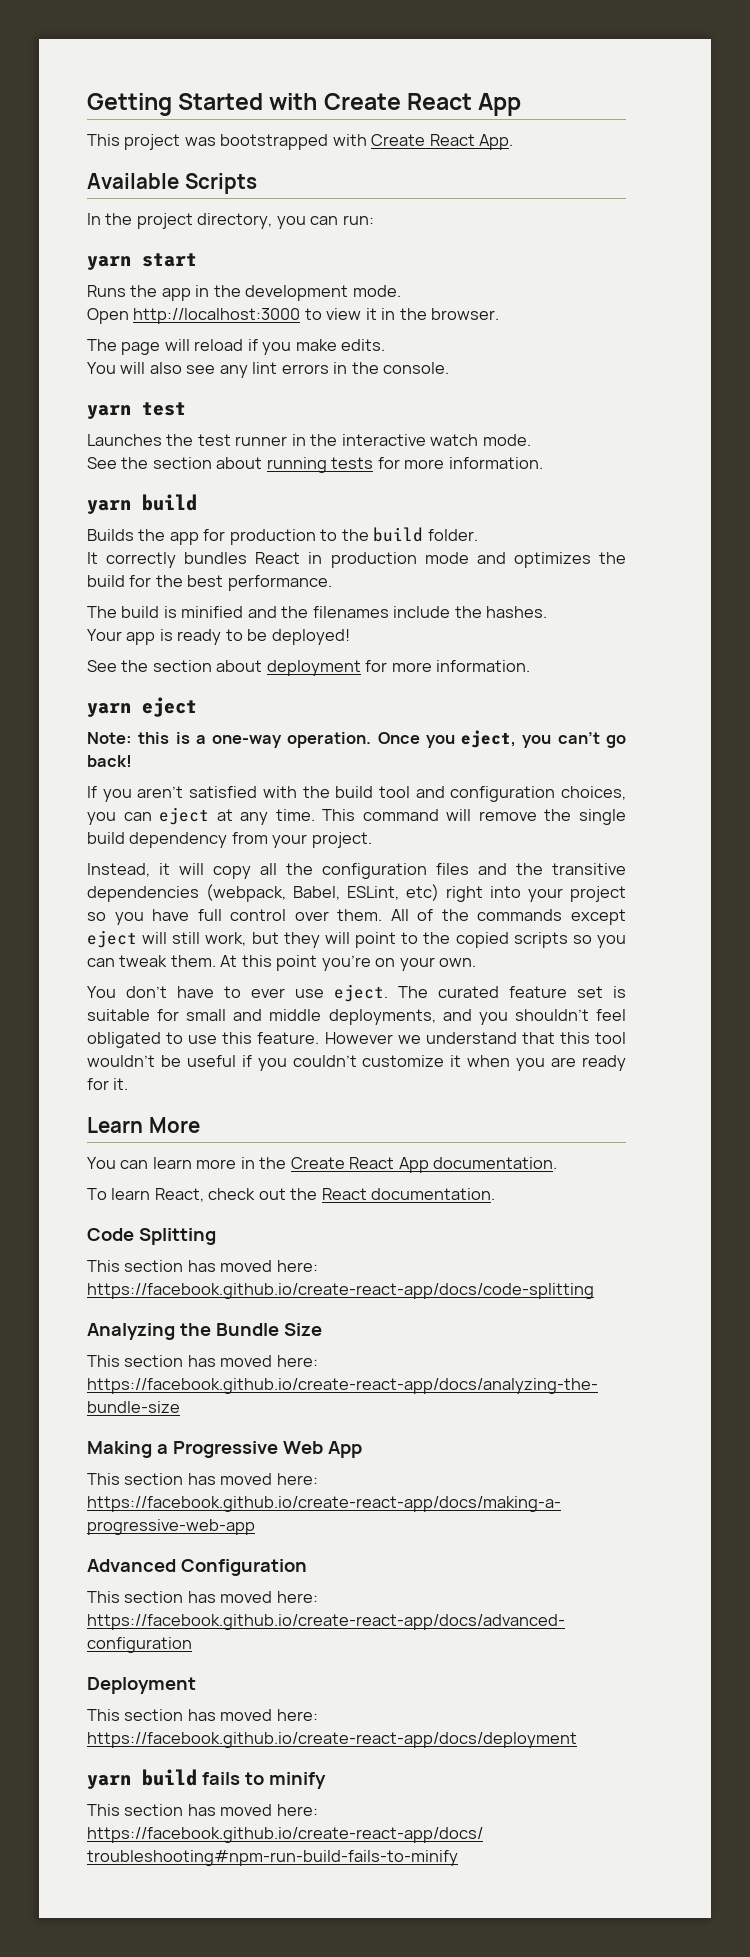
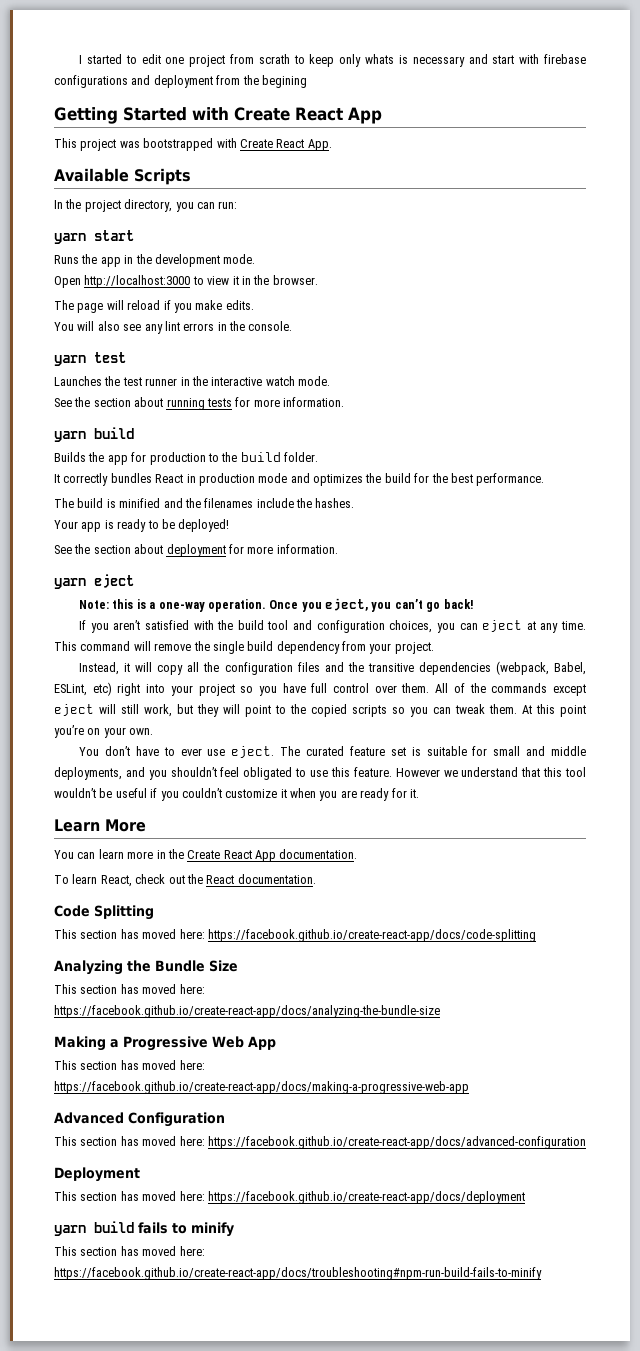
(87, 104) none -> [79,54,587,67] [54,75,307,88] I started to edit one project from scrath to keep only whats is necessary and start with firebase configurations and deployment from the begining //

